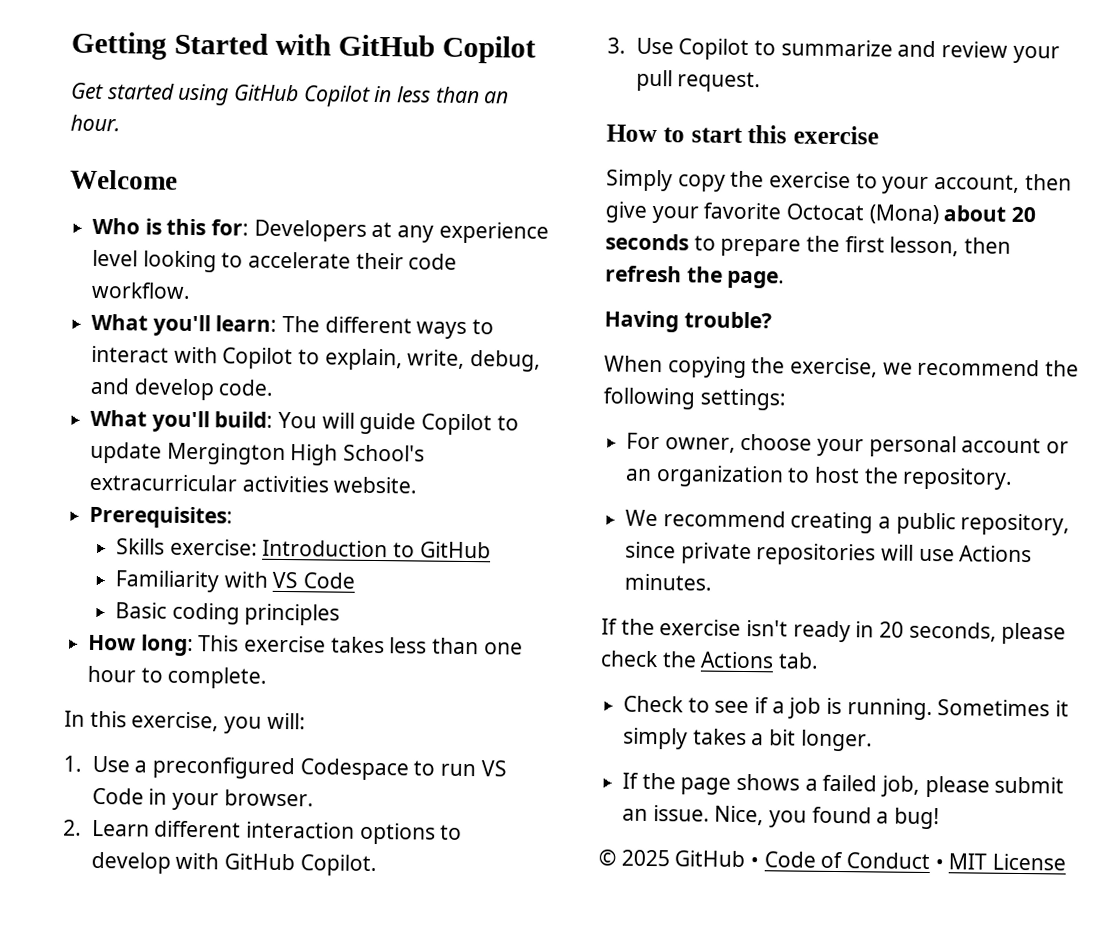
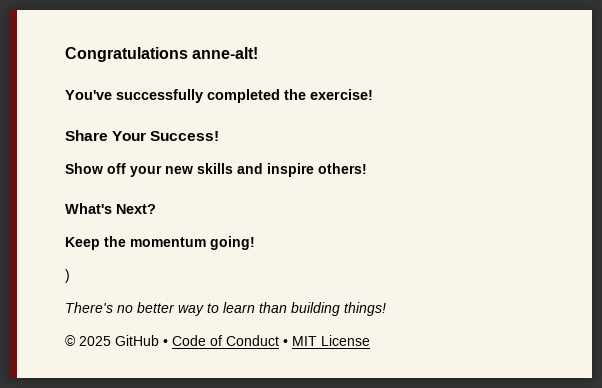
[71,31,536,64] [71,82,510,107] [70,114,120,132] [70,169,178,190] [92,217,549,244] [92,249,458,273] [91,281,192,299] [91,313,495,339] [91,345,542,372] [90,377,275,401] [90,409,519,436] [90,441,426,466] [89,473,418,494] [89,505,234,529] [115,538,491,559] [114,570,355,593] [114,602,341,626] [88,634,523,657] [87,665,268,689] [64,710,306,734] [63,755,507,781] [91,787,314,811] [63,819,463,845] [90,851,377,877] [607,37,1060,64] [635,69,762,93] [606,124,879,145] [606,169,1072,194] [605,201,1037,225] [605,233,1012,257] [605,265,786,289] [604,310,772,333] [604,355,1080,379] [603,387,786,411] [626,432,1070,458] [625,465,1014,490] [625,509,1071,536] [625,541,1033,566] [624,573,713,591] [601,618,1067,645] [600,650,820,669] [623,695,1070,721] [623,727,873,752] [622,772,1065,798] [622,805,941,830] Getting Started with GitHub Copilot // Get started using GitHub Copilot in less than an hour. // Welcome // Who is this for: Developers at any experience level looking to accelerate their code workflow. // What you'll learn: The different ways to interact with Copilot to explain, write, debug, and develop code. // What you'll build: You will guide Copilot to update Mergington High School's extracurricular activities website. // Prerequisites: // Skills exercise: Introduction to GitHub // Familiarity with VS Code // Basic coding principles // How long: This exercise takes less than one hour to complete. // In this exercise, you will: // 1. Use a preconfigured Codespace to run VS Code in your browser. // 2. Learn different interaction options to develop with GitHub Copilot. // 3. Use Copilot to summarize and review your pull request. // How to start this exercise // Simply copy the exercise to your account, then give your favorite Octocat (Mona) about 20 seconds to prepare the first lesson, then refresh the page. // Having trouble? // When copying the exercise, we recommend the following settings: // For owner, choose your personal account or an organization to host the repository. // We recommend creating a public repository, since private repositories will use Actions minutes. // If the exercise isn't ready in 20 seconds, please check the Actions tab. // Check to see if a job is running. Sometimes it simply takes a bit longer. // If the page shows a failed job, please submit an issue. Nice, you found a bug! -> [65,47,259,62] [65,89,373,103] [65,130,220,141] [65,163,367,177] [65,203,156,214] [65,236,255,250] [65,269,70,283] [65,302,386,316] Congratulations anne-alt! // You've successfully completed the exercise! // Share Your Success! // Show off your new skills and inspire others! // What's Next? // Keep the momentum going! // ) // There's no better way to learn than building things!

